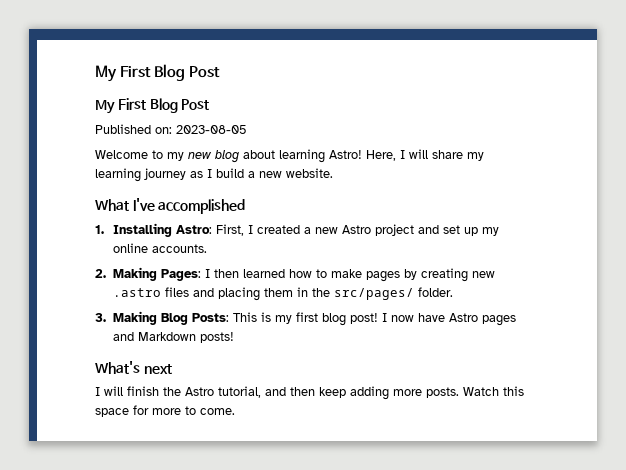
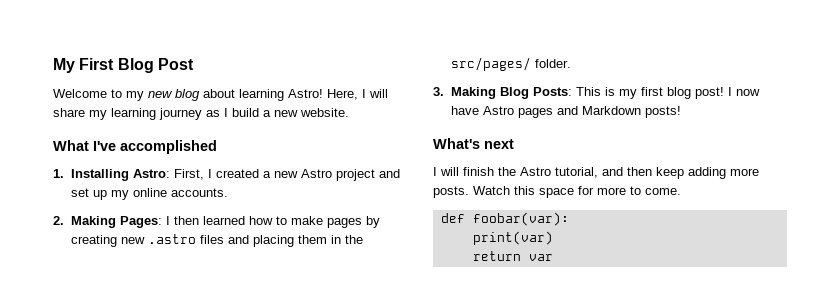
[95,64,221,82] [95,98,210,114] [95,124,247,134] My First Blog Post // My First Blog Post // Published on: 2023-08-05 -> [53,58,194,73] My First Blog Post
(235, 411) none -> [440,212,569,226] [472,231,553,245] [472,251,553,261] // def foobar(var): // print(var) // return var

